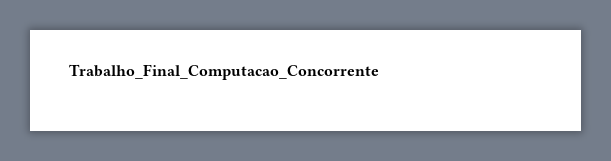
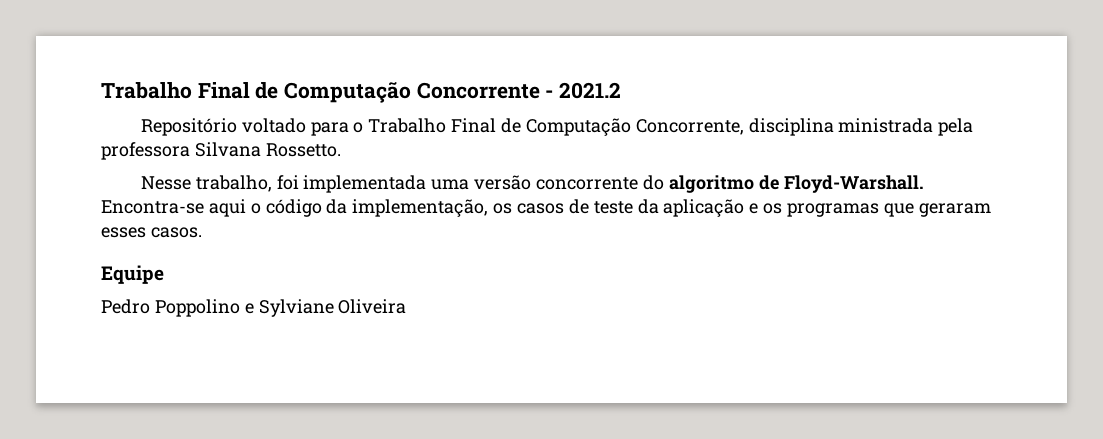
[69,64,379,80] Trabalho_Final_Computacao_Concorrente -> [101,82,622,103] [140,118,974,136] [101,142,341,160] [140,175,925,193] [101,199,991,217] [101,227,202,238] [101,265,164,284] [101,299,407,317] Trabalho Final de Computação Concorrente - 2021.2 // Repositório voltado para o Trabalho Final de Computação Concorrente, disciplina ministrada pela professora Silvana Rossetto. // Nesse trabalho, foi implementada uma versão concorrente do algoritmo de Floyd-Warshall. Encontra-se aqui o código da implementação, os casos de teste da aplicação e os programas que geraram esses casos. // Equipe // Pedro Poppolino e Sylviane Oliveira

